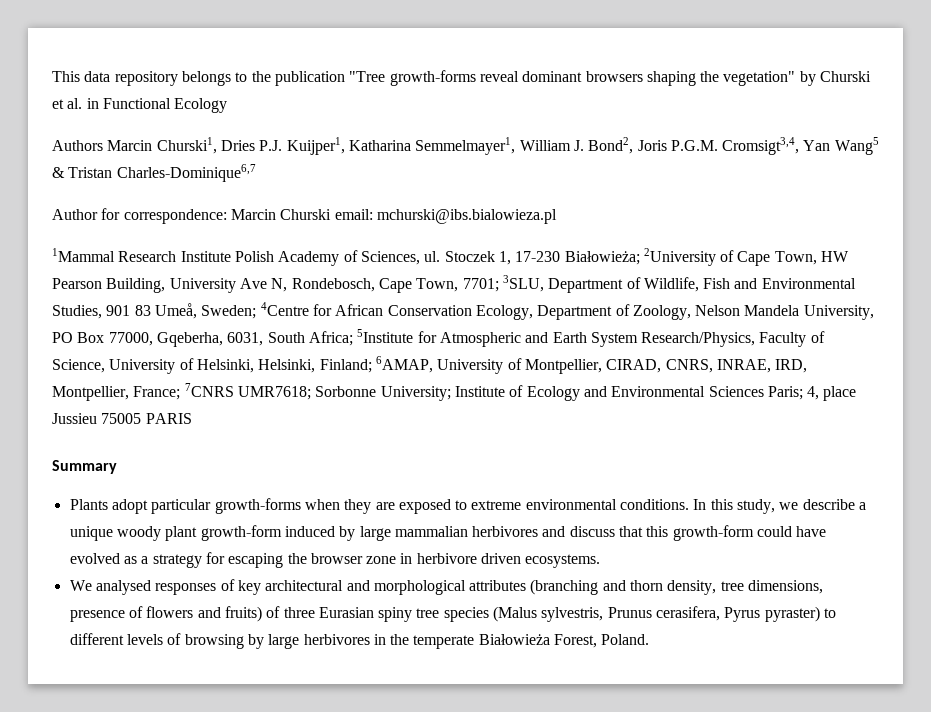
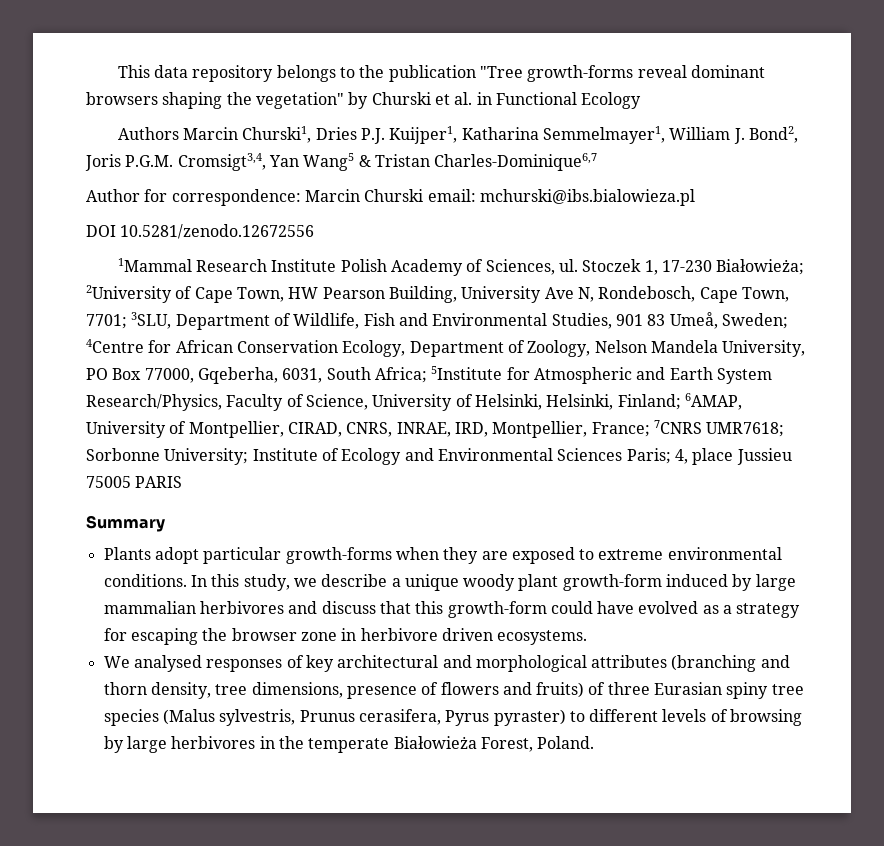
(557, 216) none -> [86,224,315,239] // DOI 10.5281/zenodo.12672556

